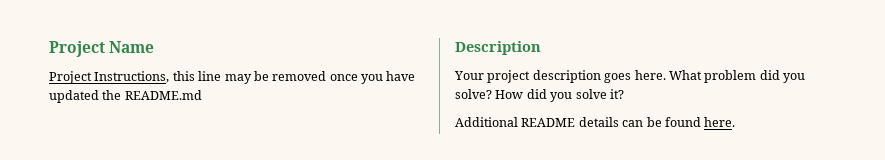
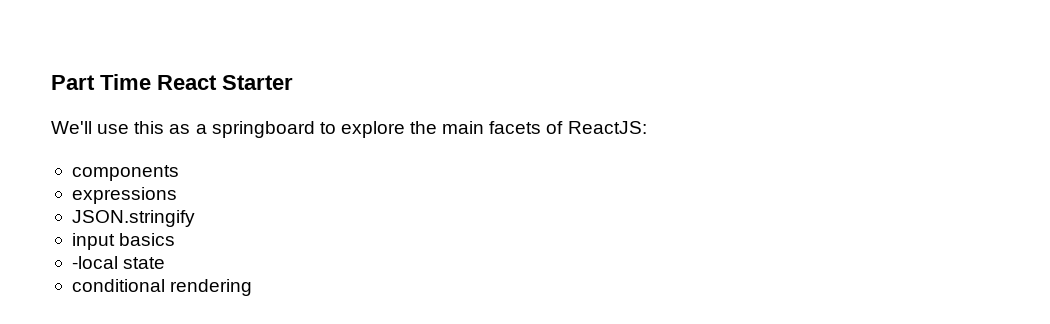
[49,41,155,57] [49,71,416,84] [49,90,202,103] [455,41,541,55] [454,70,805,83] [455,89,624,102] [455,117,736,127] Project Name // Project Instructions, this line may be removed once you have updated the README.md // Description // Your project description goes here. What problem did you solve? How did you solve it? // Additional README details can be found here. -> [51,74,293,90] [51,121,647,138] [71,165,179,181] [71,187,177,204] [71,210,195,227] [71,233,176,250] [71,256,166,269] [71,279,253,296] Part Time React Starter // We'll use this as a springboard to explore the main facets of ReactJS: // components // expressions // JSON.stringify // input basics // -local state // conditional rendering

